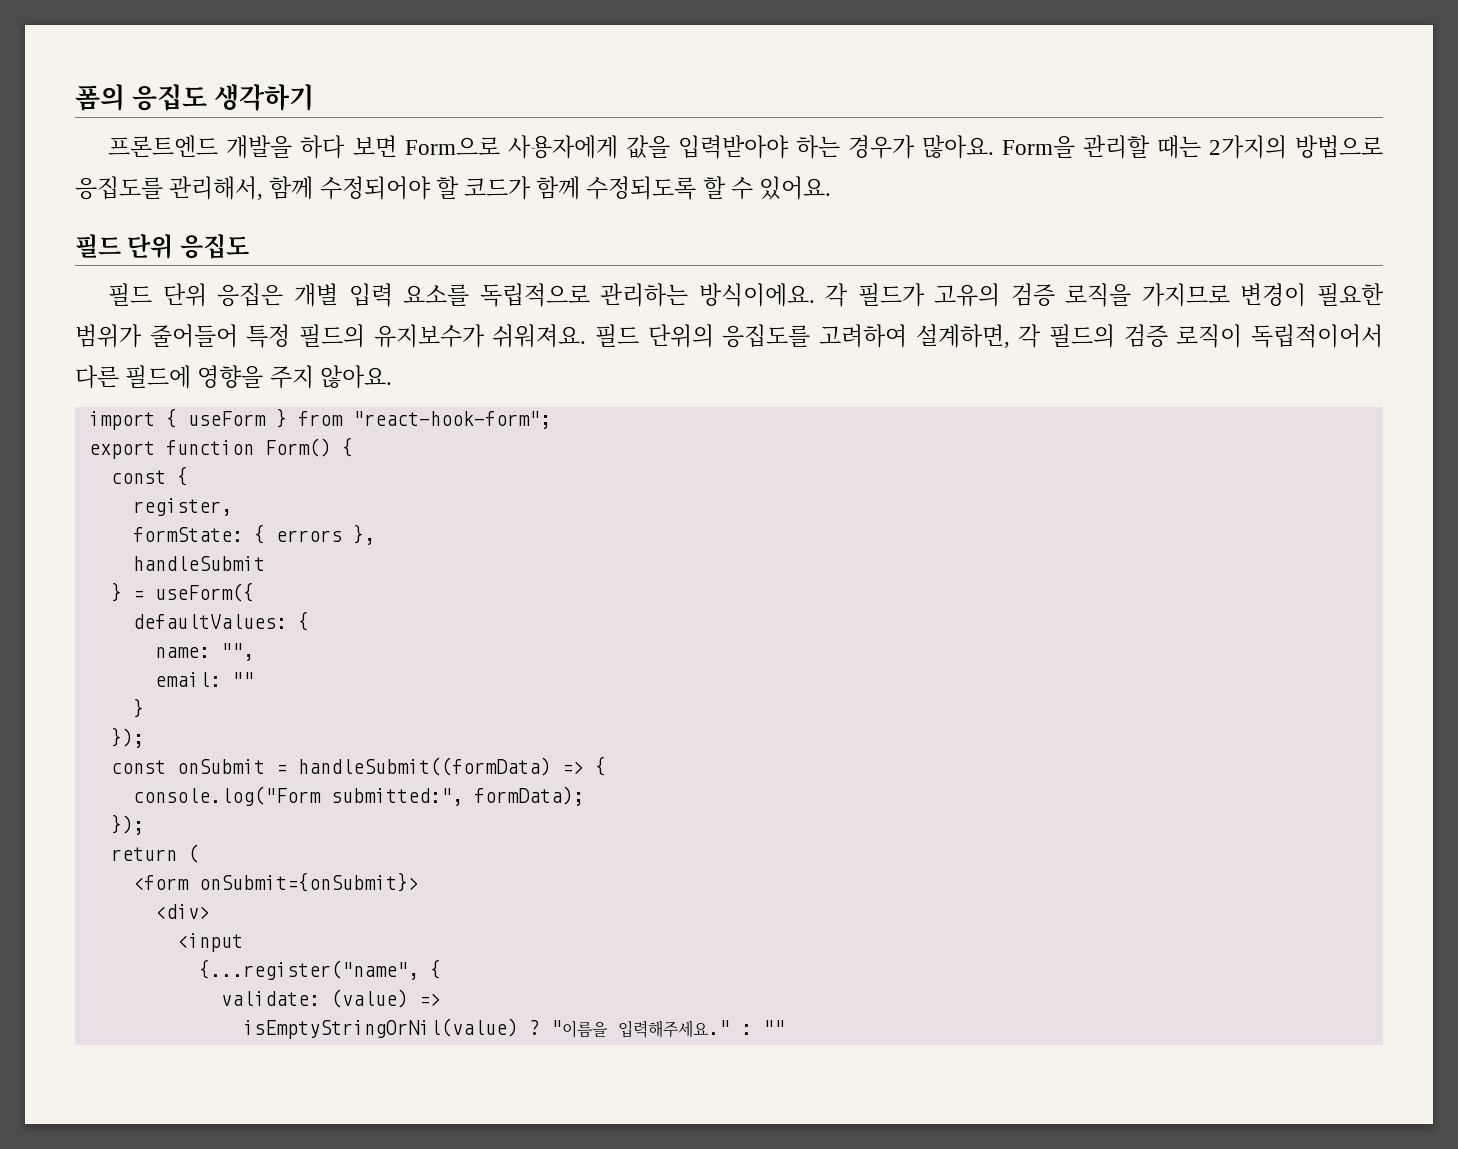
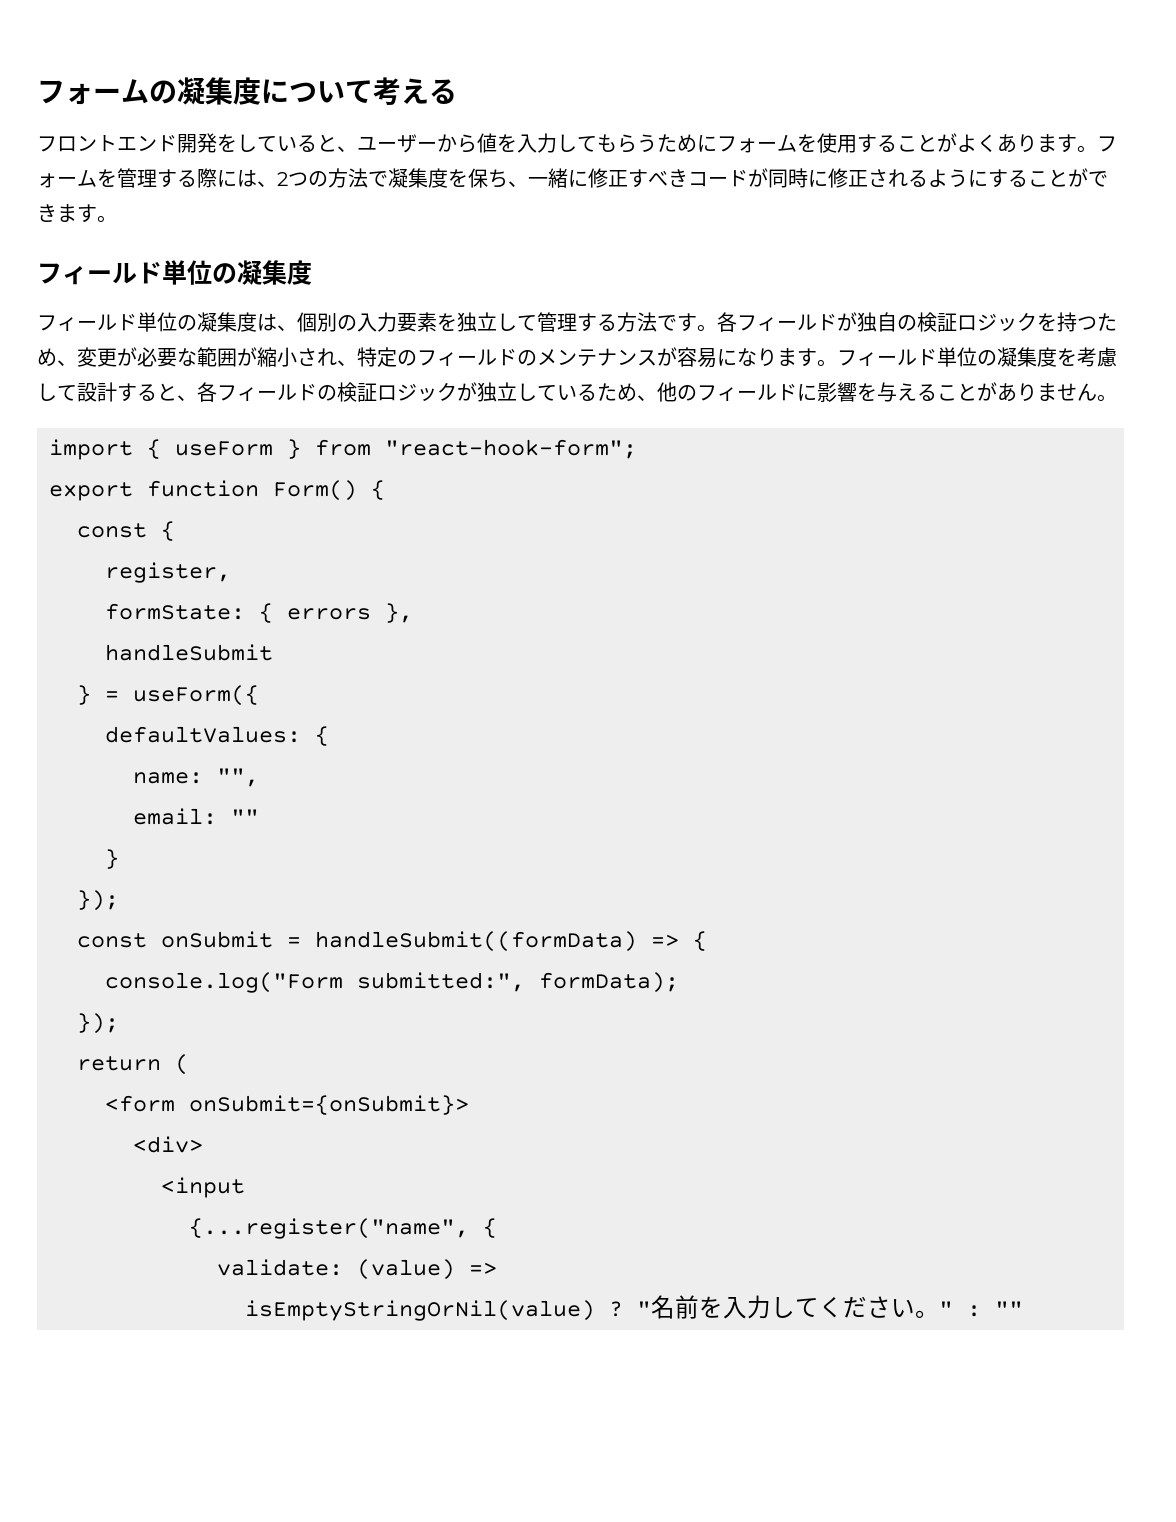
[75,84,315,111] [108,135,1383,159] [75,176,832,200] [75,234,249,259] [108,283,1384,307] [75,324,1383,348] [75,365,392,389] 폼의 응집도 생각하기 // 프론트엔드 개발을 하다 보면 Form으로 사용자에게 값을 입력받아야 하는 경우가 많아요. Form을 관리할 때는 2가지의 방법으로 응집도를 관리해서, 함께 수정되어야 할 코드가 함께 수정되도록 할 수 있어요. // 필드 단위 응집도 // 필드 단위 응집은 개별 입력 요소를 독립적으로 관리하는 방식이에요. 각 필드가 고유의 검증 로직을 가지므로 변경이 필요한 범위가 줄어들어 특정 필드의 유지보수가 쉬워져요. 필드 단위의 응집도를 고려하여 설계하면, 각 필드의 검증 로직이 독립적이어서 다른 필드에 영향을 주지 않아요. -> [37,77,457,105] [37,133,1117,153] [37,168,1108,188] [37,204,117,223] [37,260,312,285] [37,312,1117,332] [37,347,1117,368] [37,382,1117,402] フォームの凝集度について考える // フロントエンド開発をしていると、ユーザーから値を入力してもらうためにフォームを使用することがよくあります。フォームを管理する際には、2つの方法で凝集度を保ち、一緒に修正すべきコードが同時に修正されるようにすることができます。 // フィールド単位の凝集度 // フィールド単位の凝集度は、個別の入力要素を独立して管理する方法です。各フィールドが独自の検証ロジックを持つため、変更が必要な範囲が縮小され、特定のフィールドのメンテナンスが容易になります。フィールド単位の凝集度を考慮して設計すると、各フィールドの検証ロジックが独立しているため、他のフィールドに影響を与えることがありません。
[550,1020,730,1038] "이름을 입력해주세요." -> [637,1295,953,1319] "名前を入力してください。"

